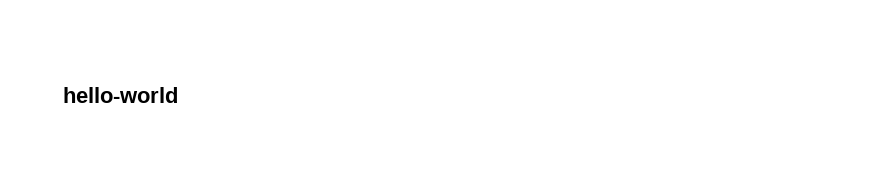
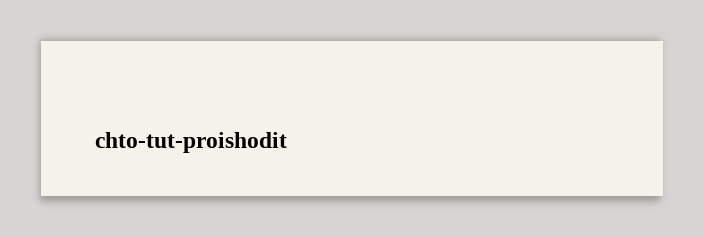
[63,87,178,103] hello-world -> [95,132,287,153] chto-tut-proishodit

